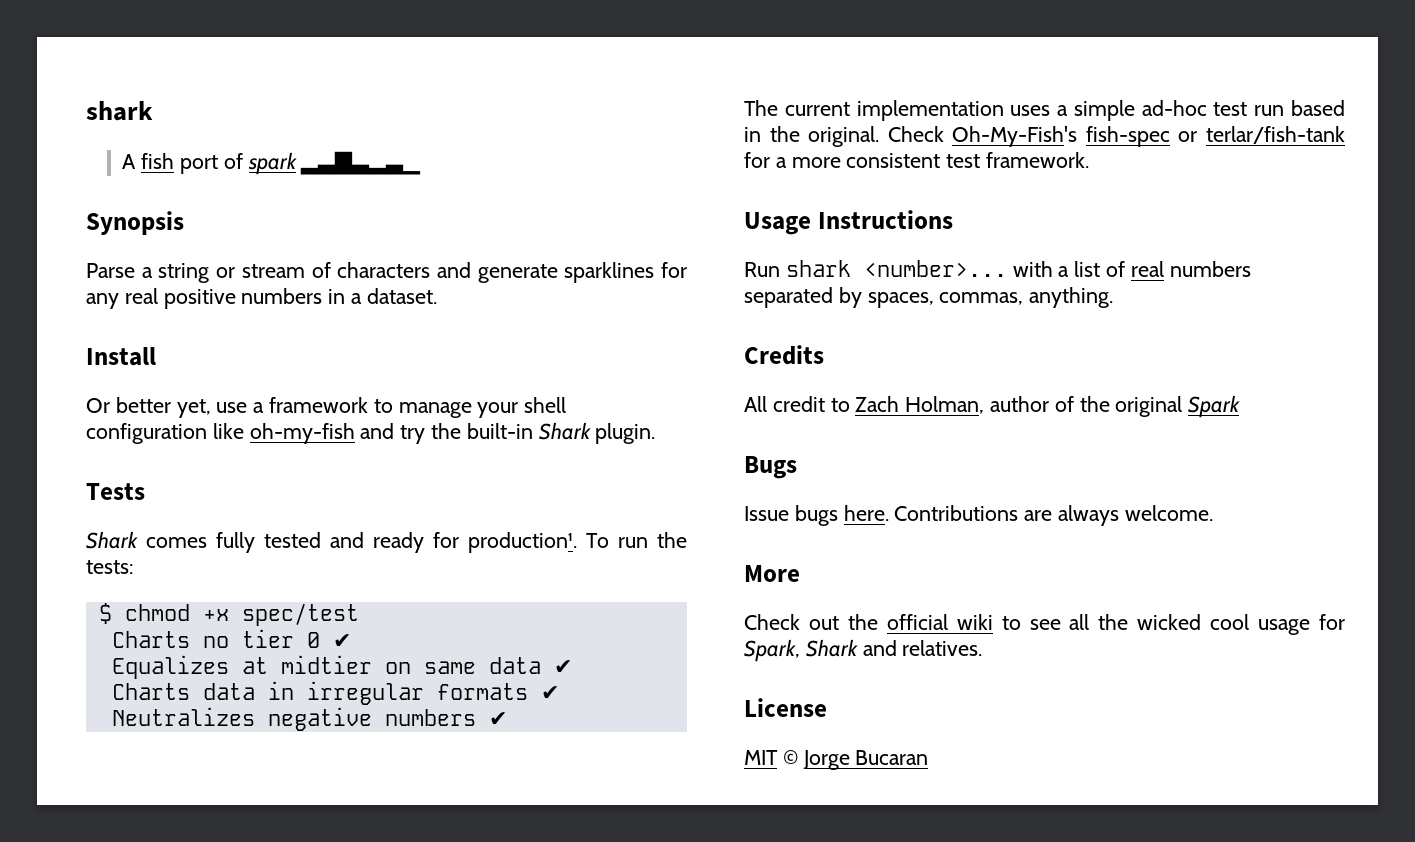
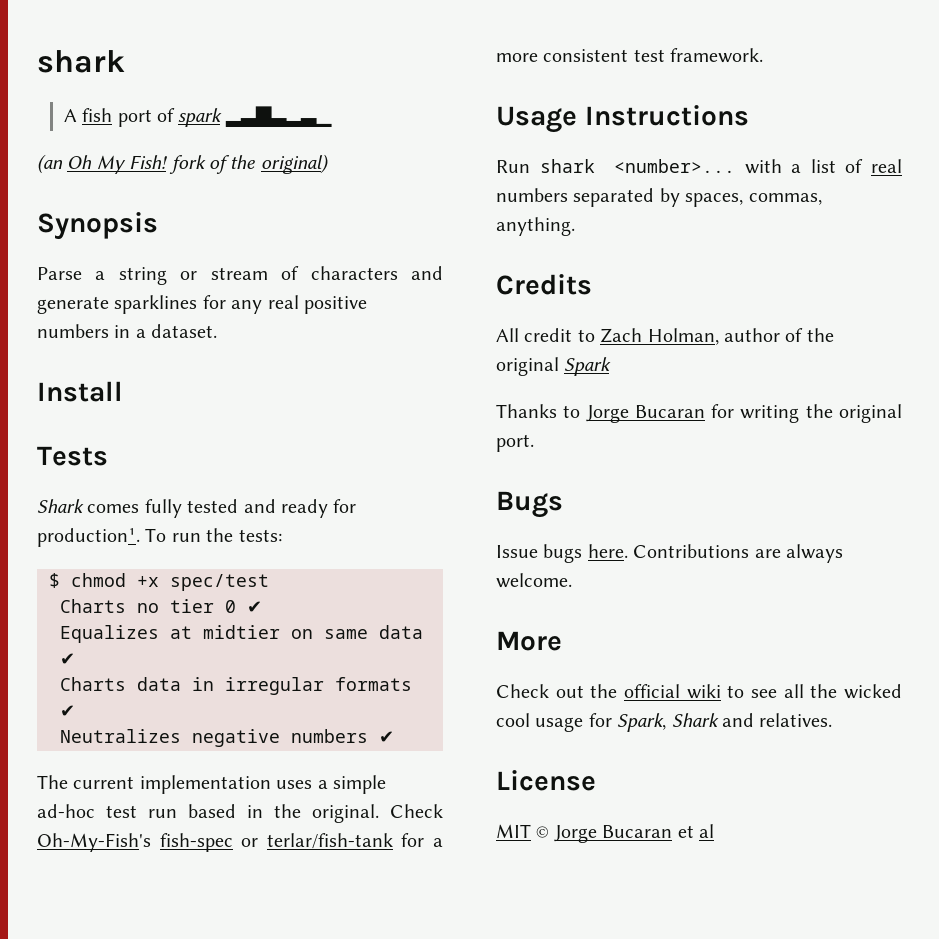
(422, 163) none -> [37,154,329,174] // (an Oh My Fish! fork of the original)
[86,397,567,418] [86,422,656,444] // Or better yet, use a framework to manage your shell configuration like oh-my-fish and try the built-in Shark plugin. -> (123, 391) none
(1241, 406) none -> [496,404,902,423] [496,434,534,452] // Thanks to Jorge Bucaran for writing the original port.
(929, 757) none -> [677,824,714,838] et al

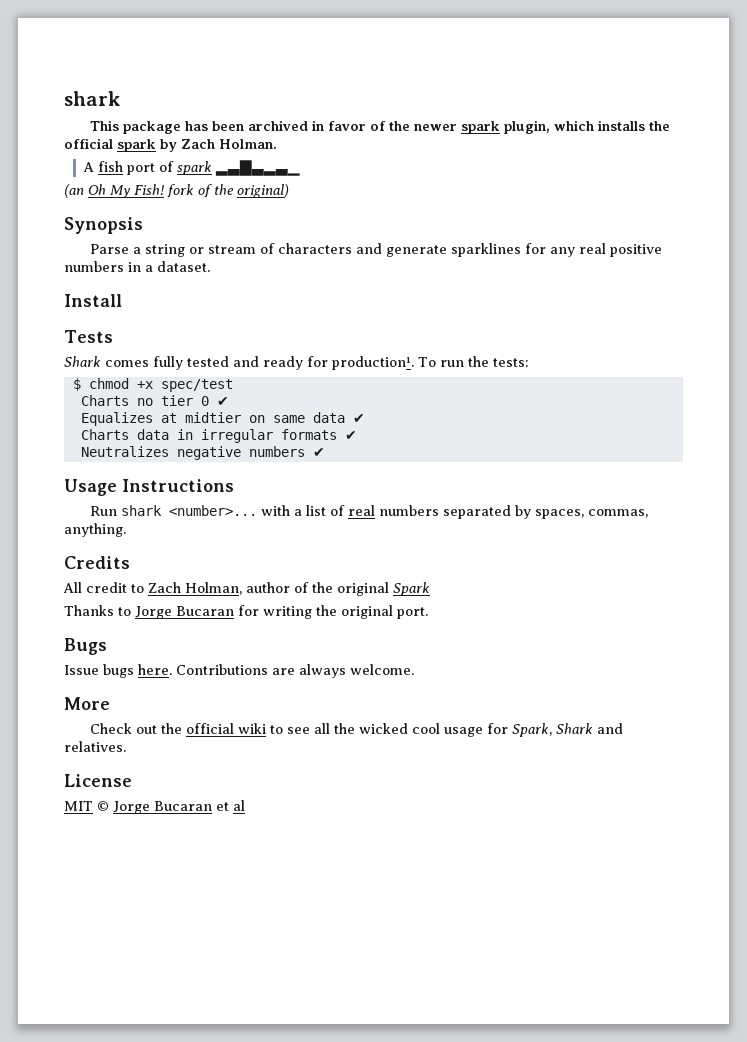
[37,50,125,73] shark -> [64,91,121,106] [89,120,670,134] [64,138,277,152] shark // This package has been archived in favor of the newer spark plugin, which installs the official spark by Zach Holman.
[37,775,386,794] [37,804,443,823] [37,833,443,852] [496,48,764,63] // The current implementation uses a simple ad-hoc test run based in the original. Check Oh-My-Fish's fish-spec or terlar/fish-tank for a more consistent test framework. -> (325, 452) none

